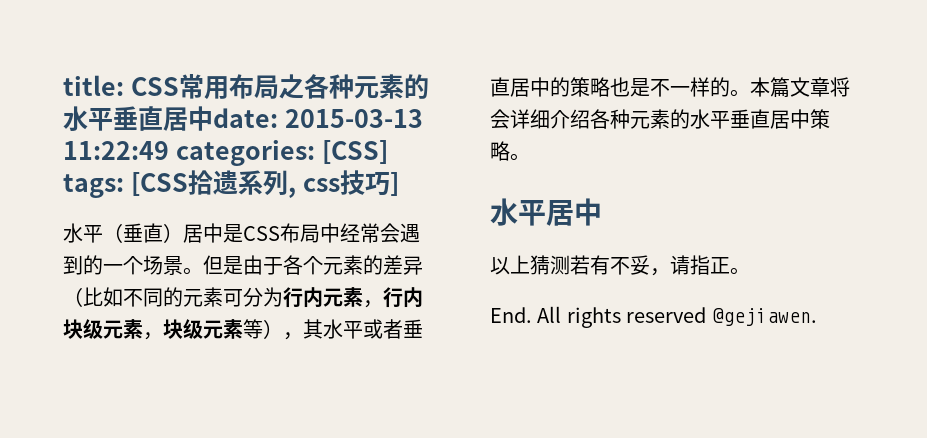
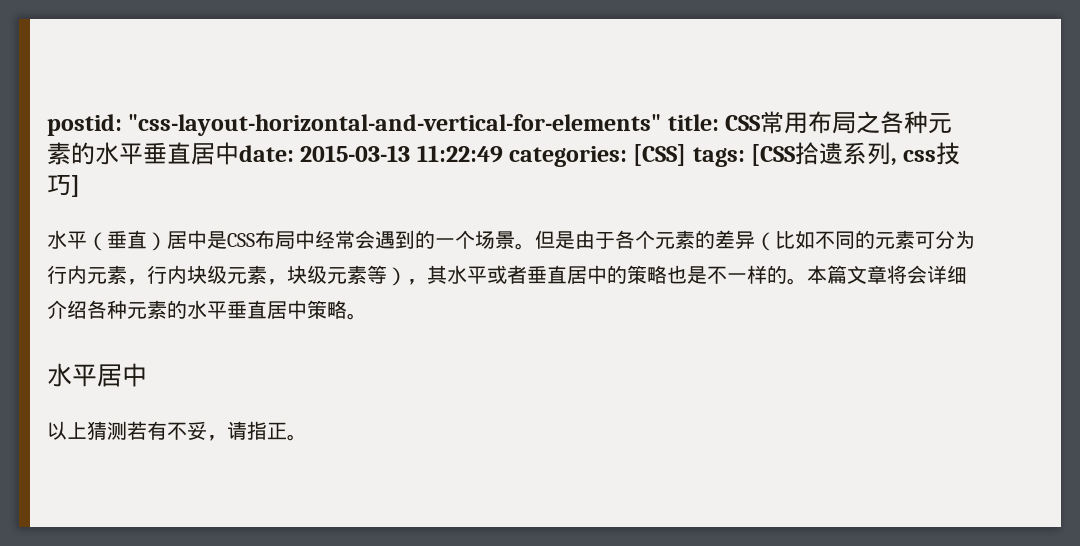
(63, 85) none -> [47,114,662,136] postid: "css-layout-horizontal-and-vertical-for-elements"
[490,306,817,328] // End. All rights reserved @gejiawen. -> (307, 437) none

